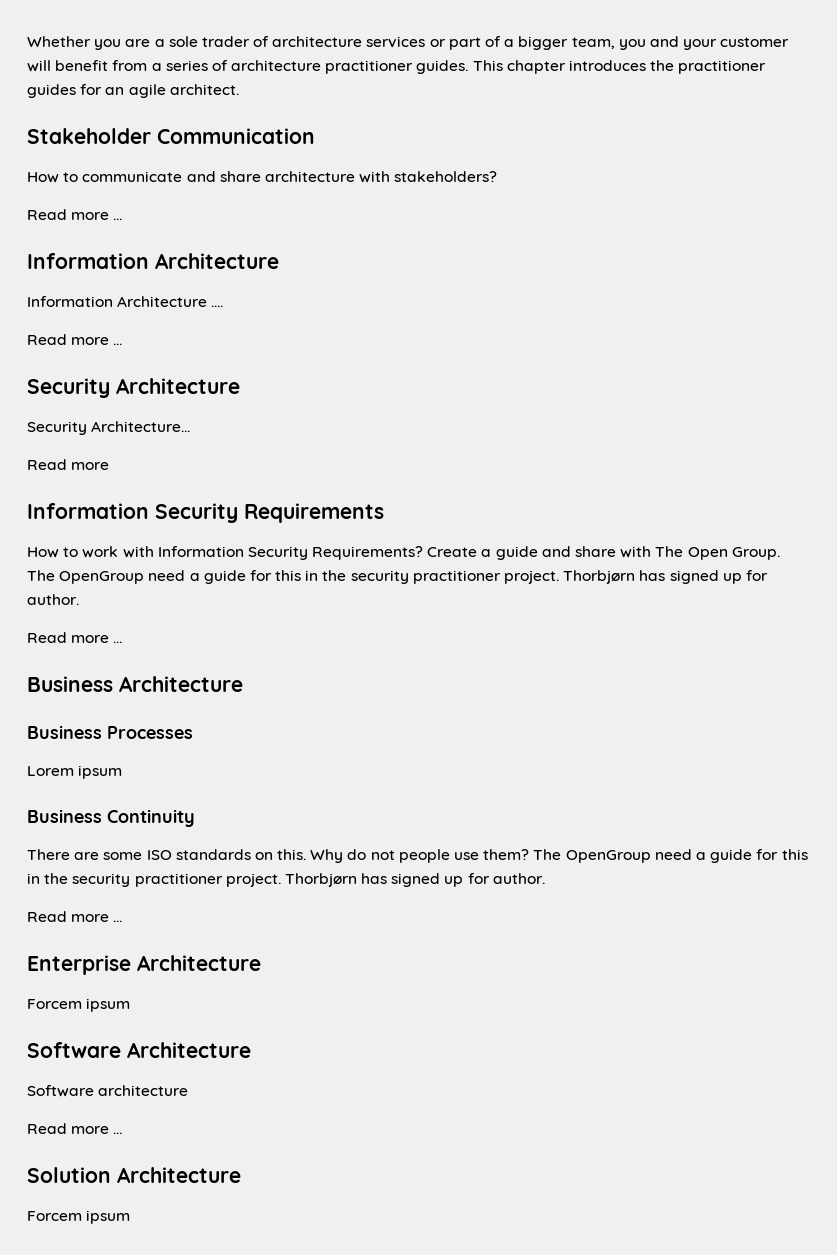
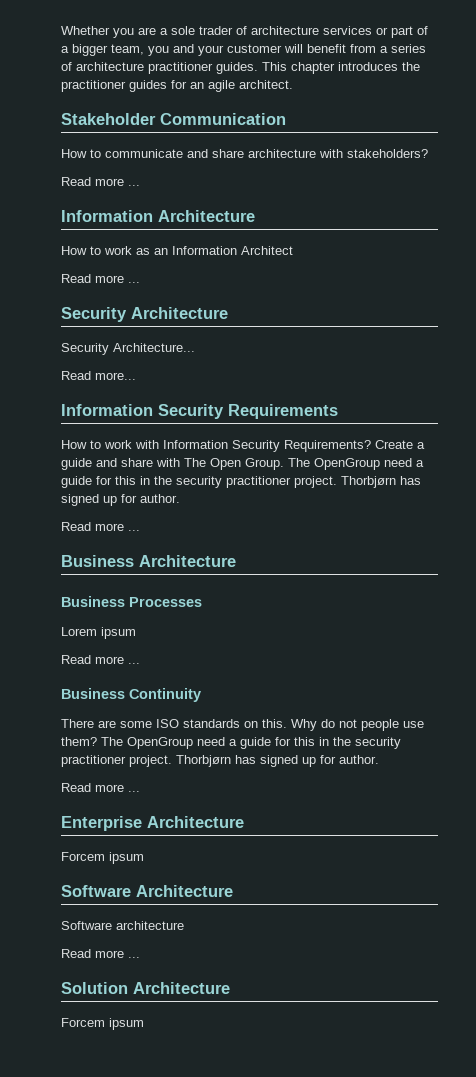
[27,296,224,307] Information Architecture .... -> [61,246,293,255] How to work as an Information Architect
[71,462,110,470] more -> [95,372,136,380] more...
(123, 772) none -> [61,655,140,664] // Read more ...

